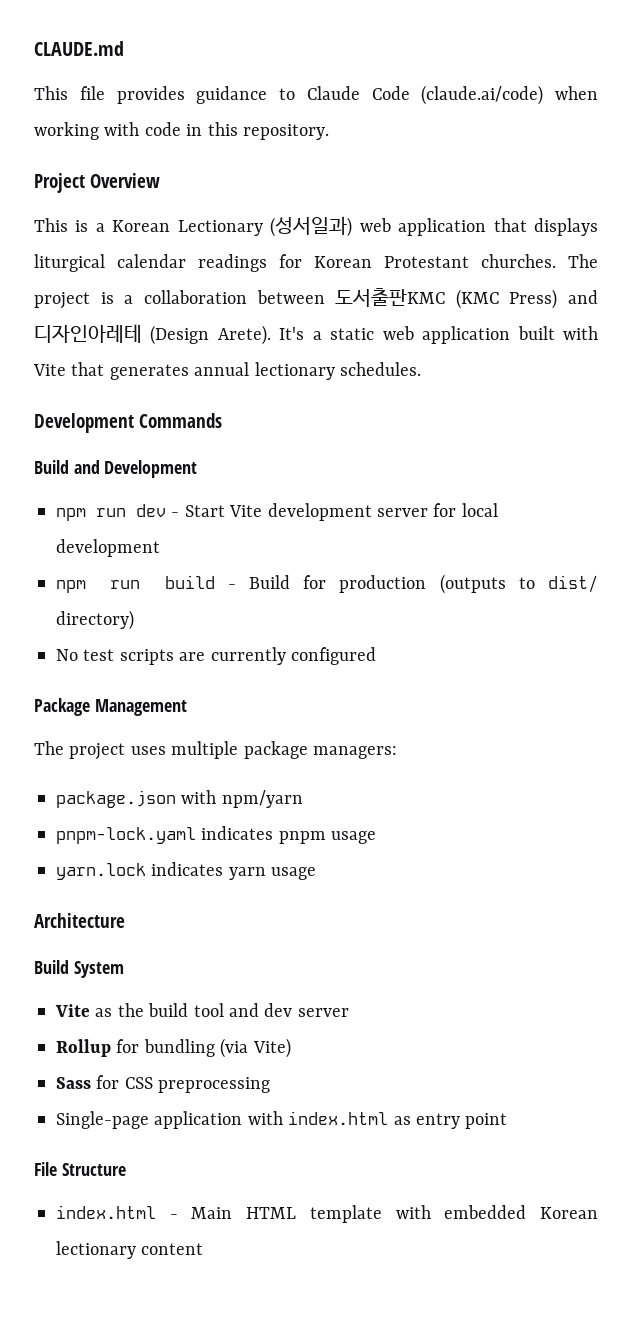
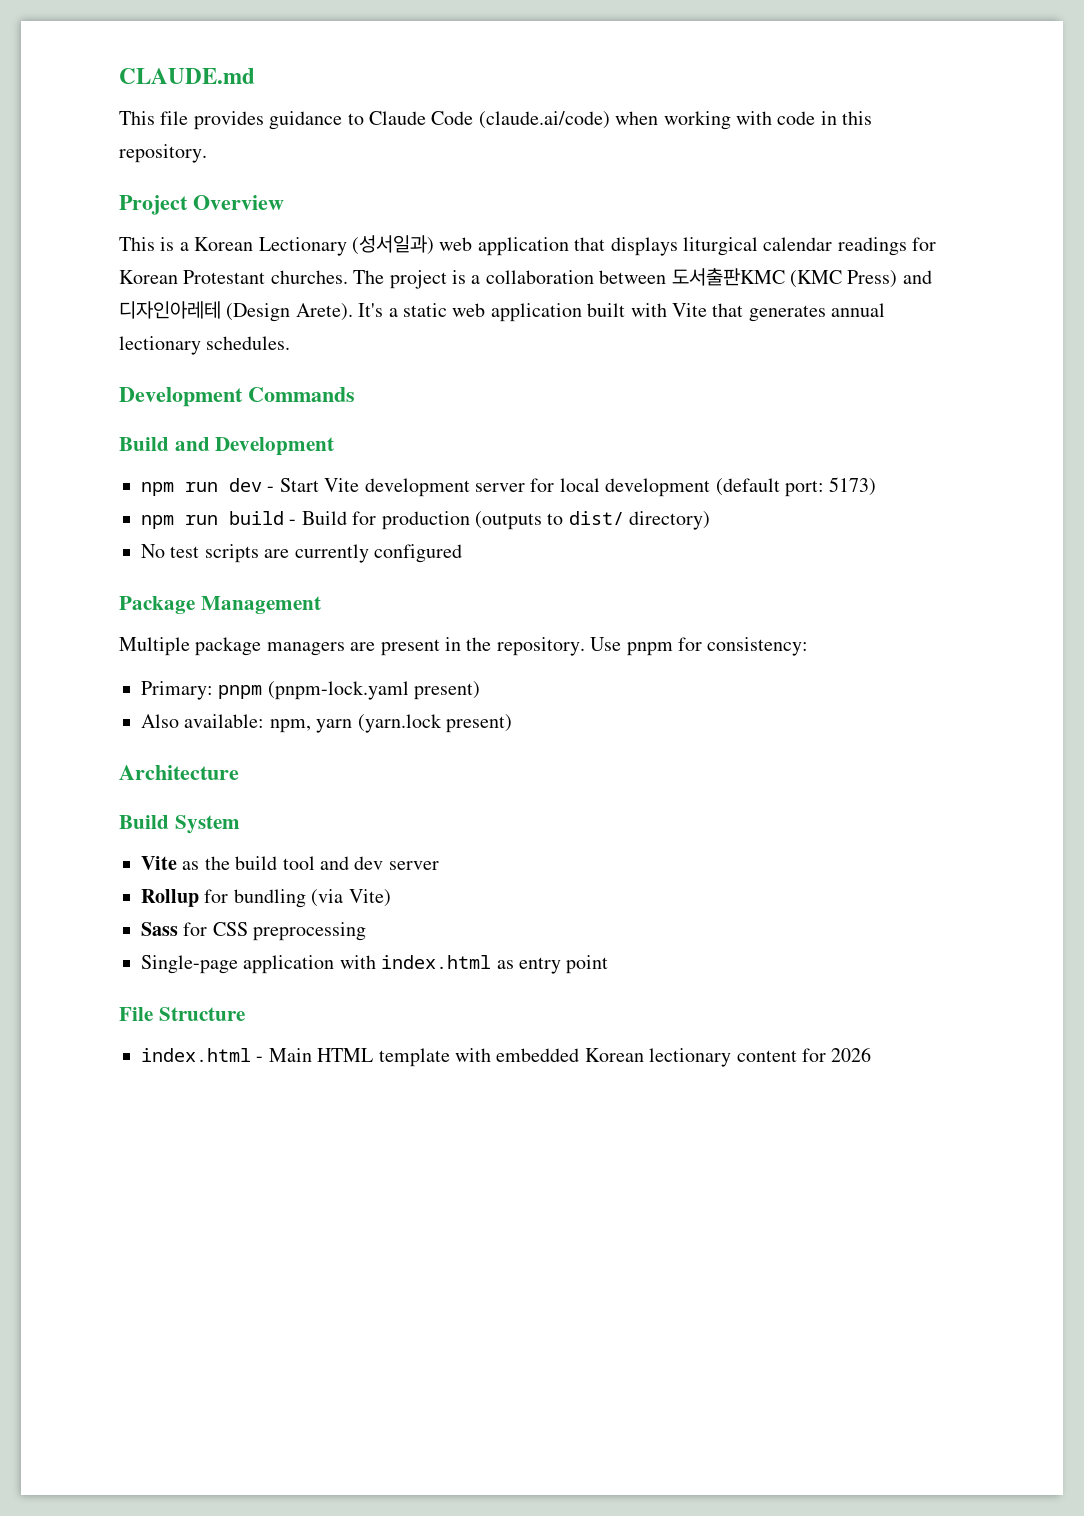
(160, 548) none -> [715,477,877,497] (default port: 5173)
[34,741,397,760] [56,790,303,808] [56,826,377,844] [56,862,317,880] The project uses multiple package managers: // package.json with npm/yarn // pnpm-lock.yaml indicates pnpm usage // yarn.lock indicates yarn usage -> [119,637,809,656] [141,681,481,700] [141,714,512,733] Multiple package managers are present in the repository. Use pnpm for consistency: // Primary: pnpm (pnpm-lock.yaml present) // Also available: npm, yarn (yarn.lock present)
(204, 1249) none -> [801,1047,872,1062] for 2026

